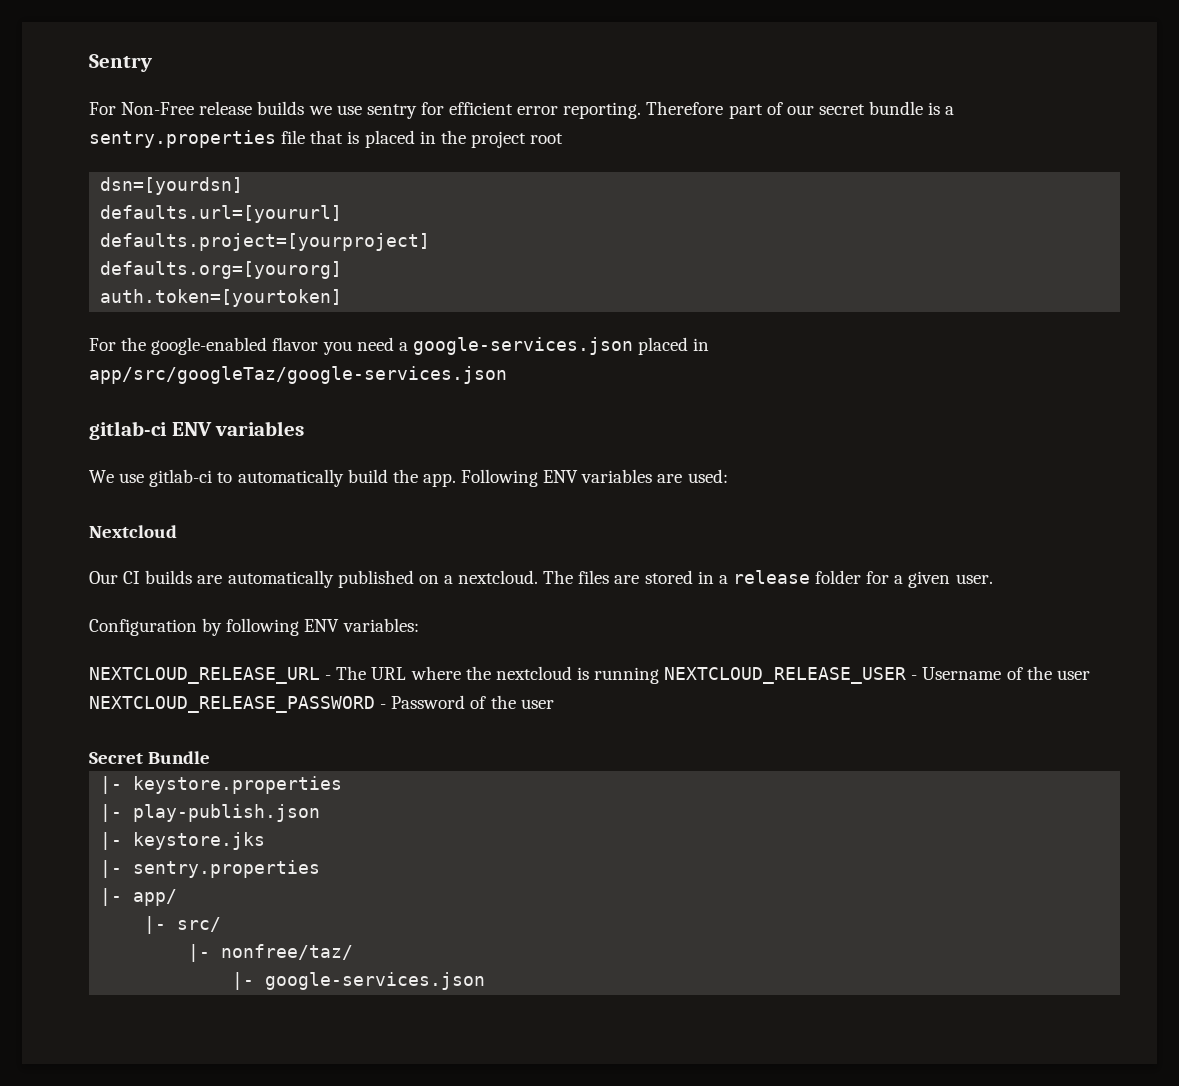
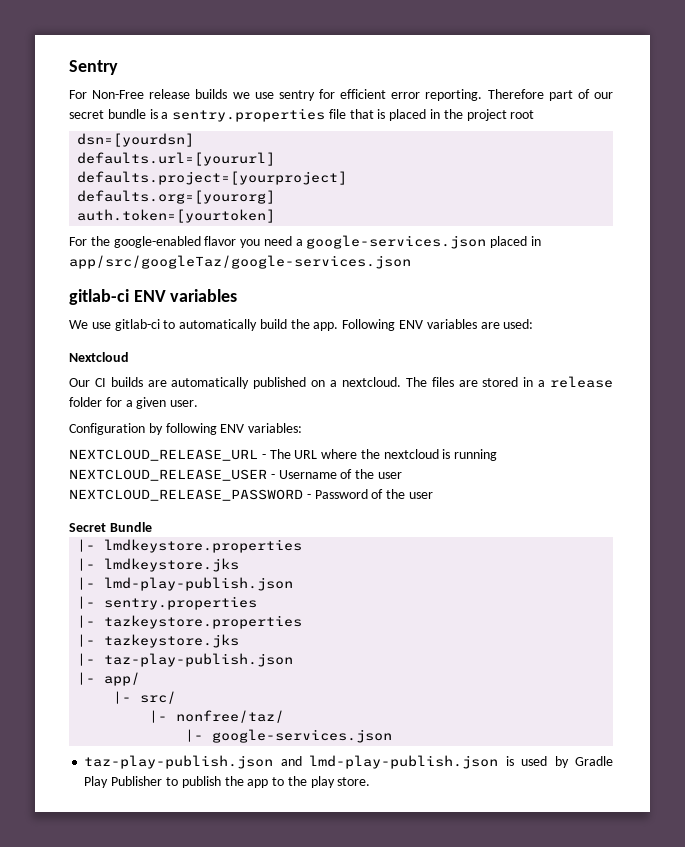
[133,776,343,794] [100,804,321,822] [100,832,266,850] keystore.properties // |- play-publish.json // |- keystore.jks -> [104,539,303,553] [77,558,240,572] [77,577,294,591] lmdkeystore.properties // |- lmdkeystore.jks // |- lmd-play-publish.json
(321, 869) none -> [77,615,303,629] [77,634,240,648] [77,653,294,667] // |- tazkeystore.properties // |- tazkeystore.jks // |- taz-play-publish.json
(486, 981) none -> [84,755,613,769] [84,776,371,788] // taz-play-publish.json and lmd-play-publish.json is used by Gradle Play Publisher to publish the app to the play store.

